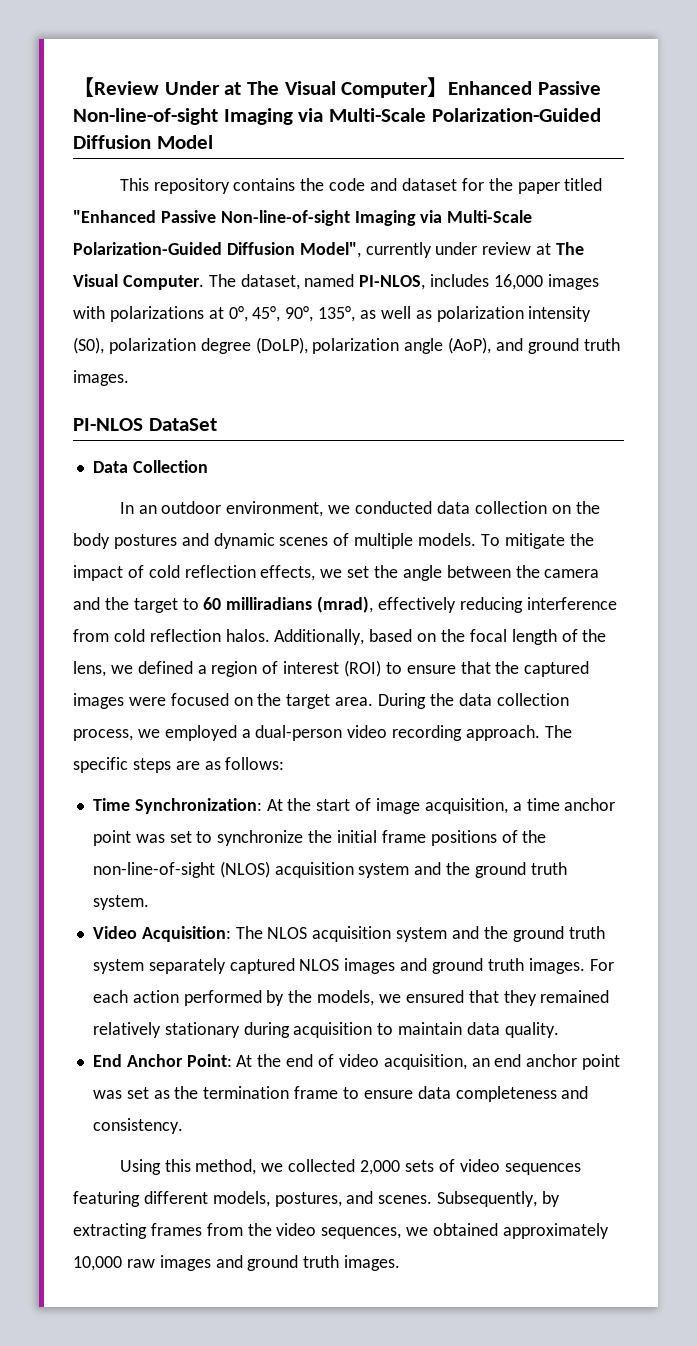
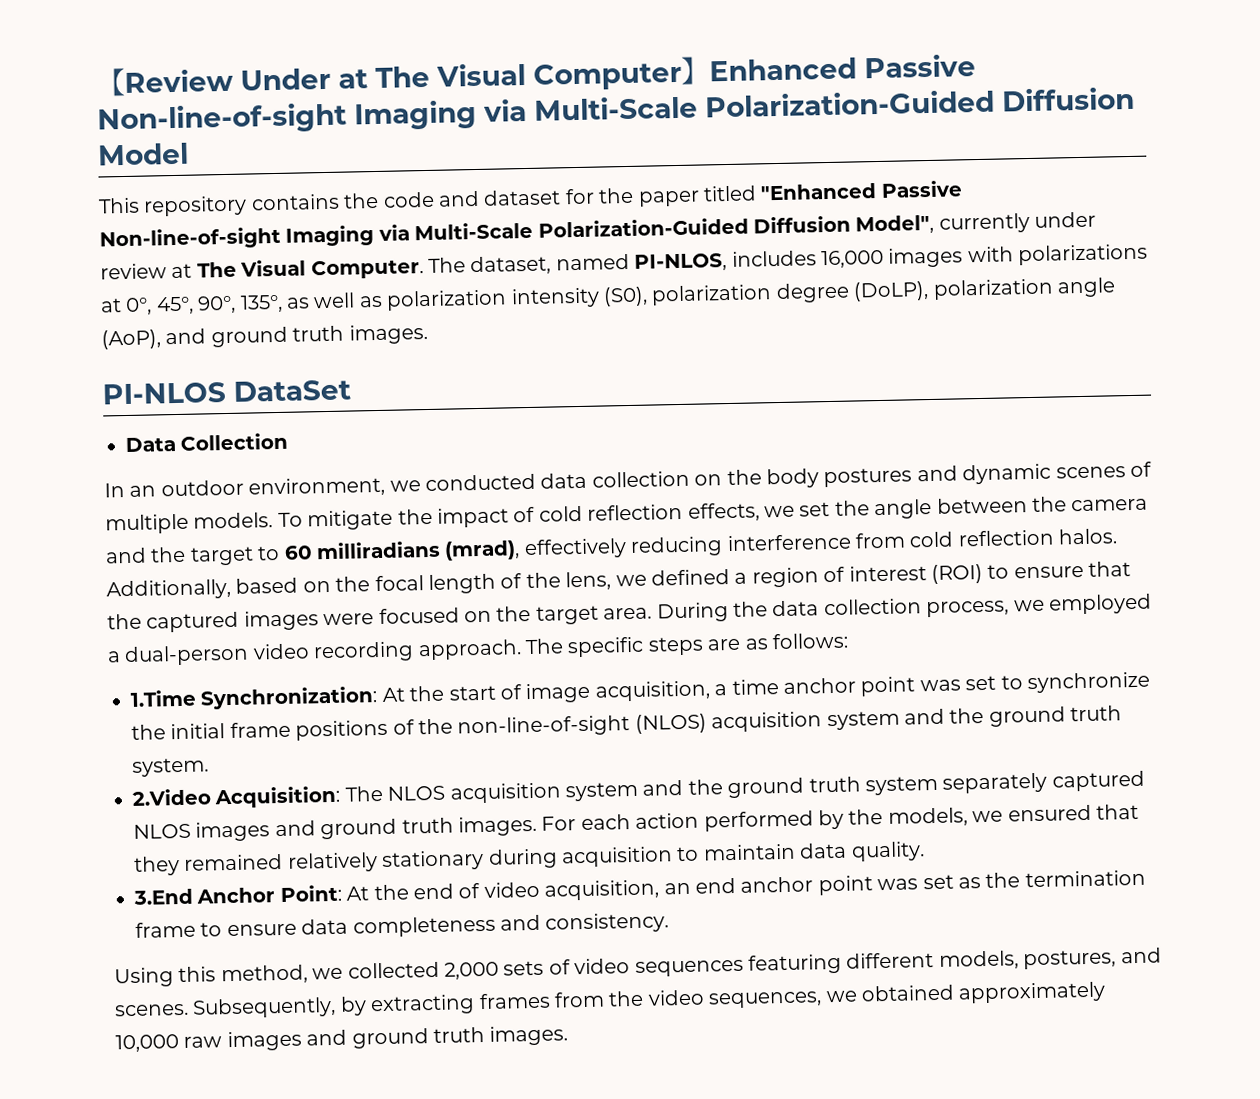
[92,798,130,811] Time -> [130,689,197,707] 1.Time
[92,926,137,939] Video -> [132,788,211,806] 2.Video
[92,1054,122,1067] End -> [133,888,193,905] 3.End

